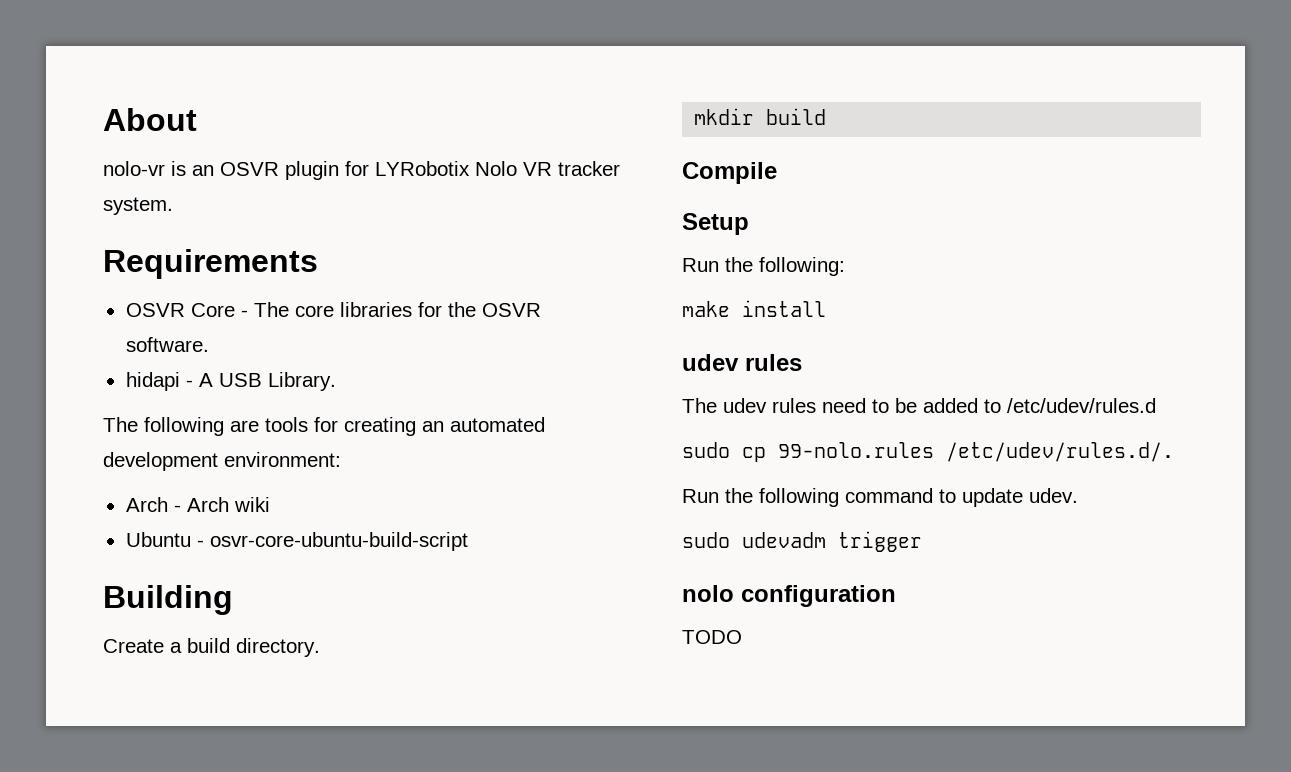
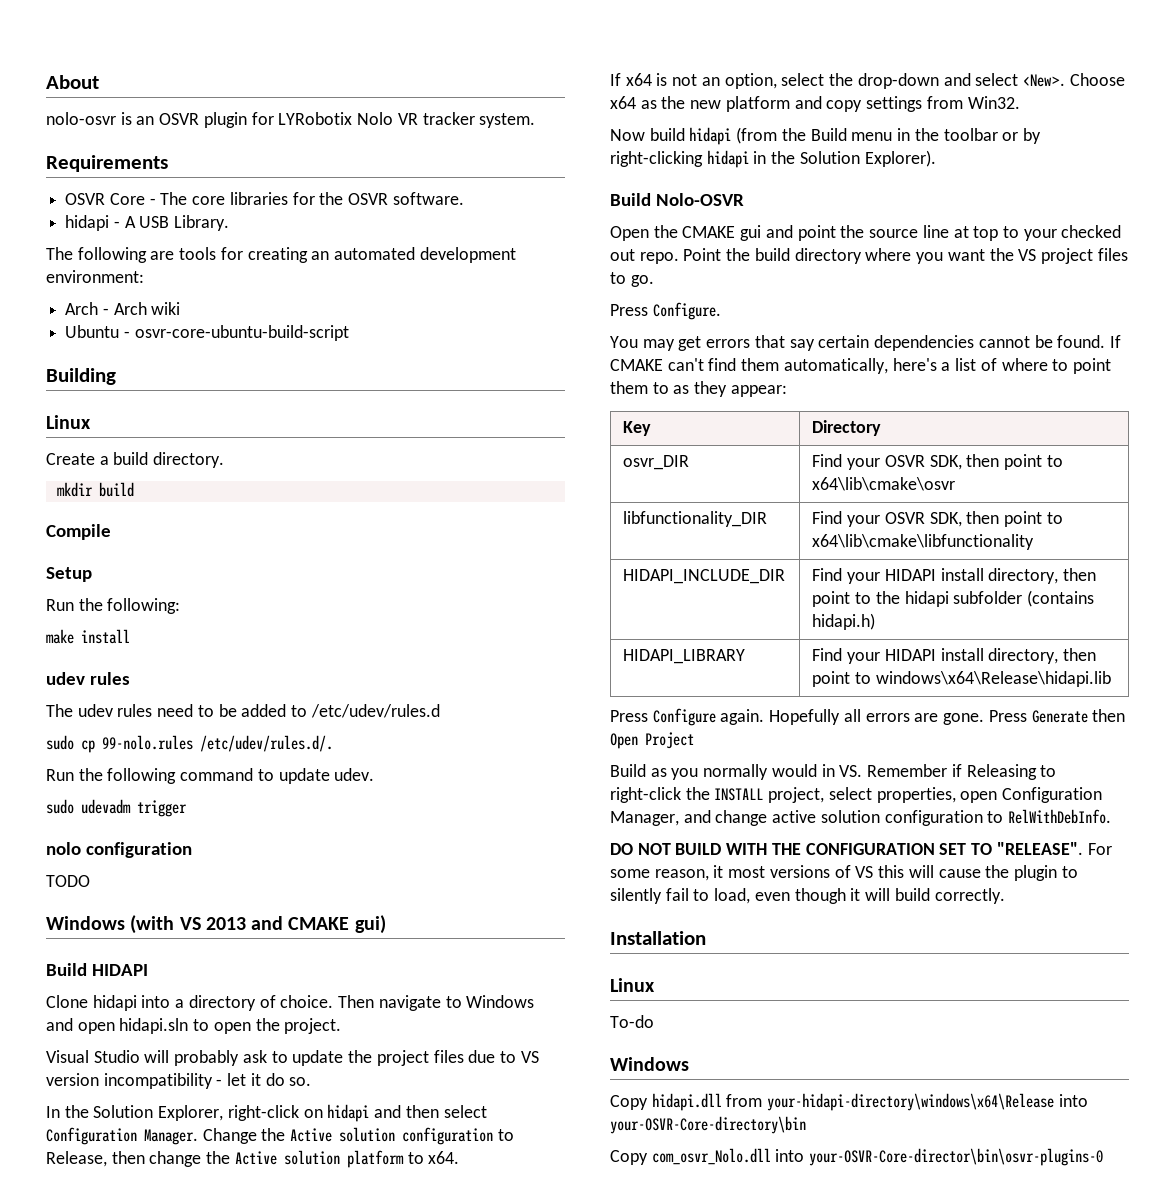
[103,161,165,176] nolo-vr -> [46,112,116,125] nolo-osvr
(233, 600) none -> [46,415,91,429] // Linux
(742, 637) none -> [46,915,386,934] [46,963,148,976] [46,995,535,1011] [46,1018,342,1034] [46,1050,539,1066] [46,1073,312,1089] [46,1104,487,1122] [46,1127,514,1145] [46,1150,460,1168] [610,73,1125,89] [610,96,1020,112] [610,127,1041,145] [610,150,936,168] [610,193,744,206] [610,225,1122,241] [610,248,1128,264] [610,272,654,287] [610,302,721,320] [610,335,1121,351] [610,358,1111,374] [610,381,787,397] [623,421,652,436] [812,420,882,436] [623,455,690,470] [812,454,1063,470] [812,477,956,491] [623,511,768,527] [812,511,1063,527] [812,534,1035,550] [623,569,786,584] [812,568,1097,584] [812,590,1095,607] [812,613,876,630] [623,649,746,664] [812,648,1097,664] [812,671,1111,687] [610,708,1126,726] [610,732,694,749] [610,764,1057,780] [610,787,1103,803] [610,809,1112,826] [610,842,1112,855] [610,865,1078,881] [610,888,1005,904] [610,931,706,945] [610,978,655,992] [610,1015,654,1028] [610,1057,689,1071] [610,1093,1088,1111] [610,1116,806,1134] [610,1148,1104,1166] // Windows (with VS 2013 and CMAKE gui) // Build HIDAPI // Clone hidapi into a directory of choice. Then navigate to Windows and open hidapi.sln to open the project. // Visual Studio will probably ask to update the project files due to VS version incompatibility - let it do so. // In the Solution Explorer, right-click on hidapi and then select Configuration Manager. Change the Active solution configuration to Release, then change the Active solution platform to x64. // If x64 is not an option, select the drop-down and select <New>. Choose x64 as the new platform and copy settings from Win32. // Now build hidapi (from the Build menu in the toolbar or by right-clicking hidapi in the Solution Explorer). // Build Nolo-OSVR // Open the CMAKE gui and point the source line at top to your checked out repo. Point the build directory where you want the VS project files to go. // Press Configure. // You may get errors that say certain dependencies cannot be found. If CMAKE can't find them automatically, here's a list of where to point them to as they appear: // Key | Directory // osvr_DIR | Find your OSVR SDK, then point to x64\lib\cmake\osvr // libfunctionality_DIR | Find your OSVR SDK, then point to x64\lib\cmake\libfunctionality // HIDAPI_INCLUDE_DIR | Find your HIDAPI install directory, then point to the hidapi subfolder (contains hidapi.h) // HIDAPI_LIBRARY | Find your HIDAPI install directory, then point to windows\x64\Release\hidapi.lib // Press Configure again. Hopefully all errors are gone. Press Generate then Open Project // Build as you normally would in VS. Remember if Releasing to right-click the INSTALL project, select properties, open Configuration Manager, and change active solution configuration to RelWithDebInfo. // DO NOT BUILD WITH THE CONFIGURATION SET TO "RELEASE". For some reason, it most versions of VS this will cause the plugin to silently fail to load, even though it will build correctly. // Installation // Linux // To-do // Windows // Copy hidapi.dll from your-hidapi-directory\windows\x64\Release into your-OSVR-Core-directory\bin // Copy com_osvr_Nolo.dll into your-OSVR-Core-director\bin\osvr-plugins-0

